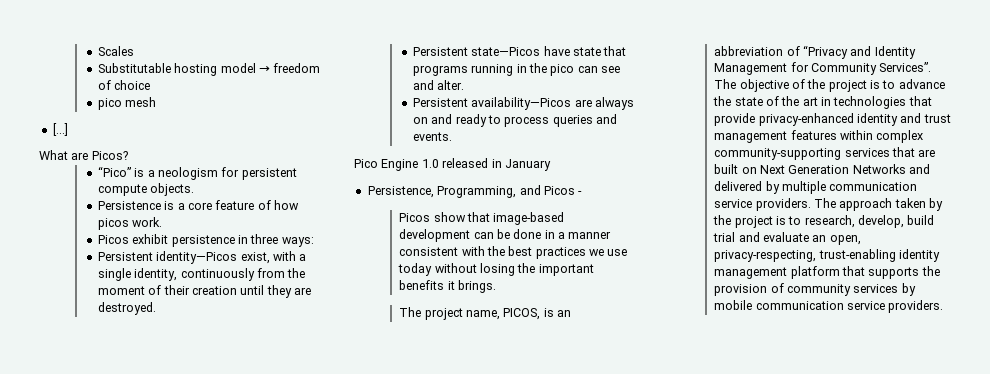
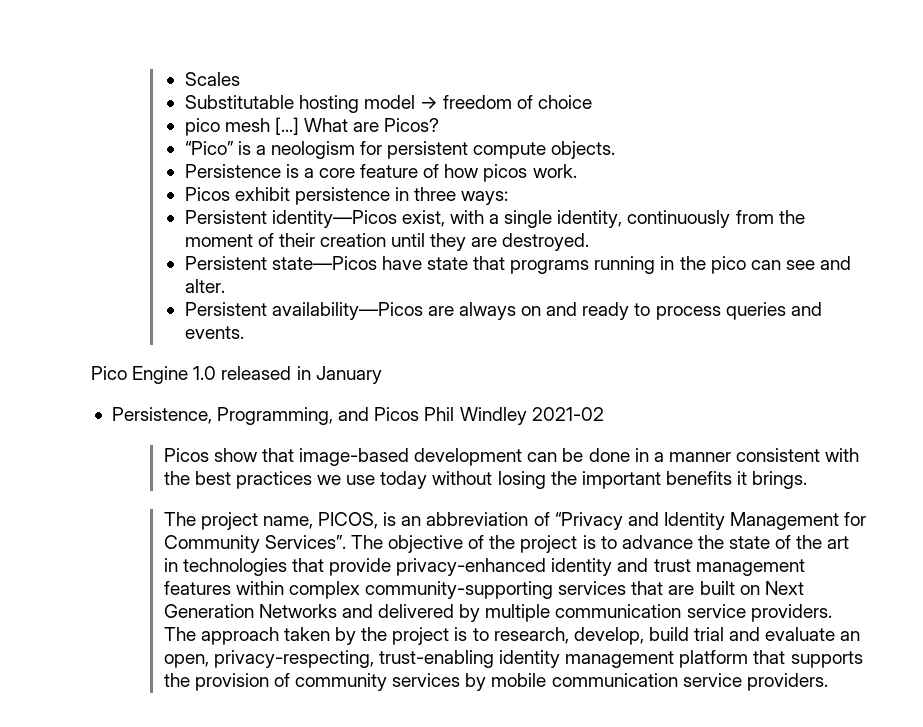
(157, 102) // -> (270, 125) none
(68, 129) // -> (299, 126) none
[578,191,583,195] - -> [424,407,604,425] Phil Windley 2021-02

